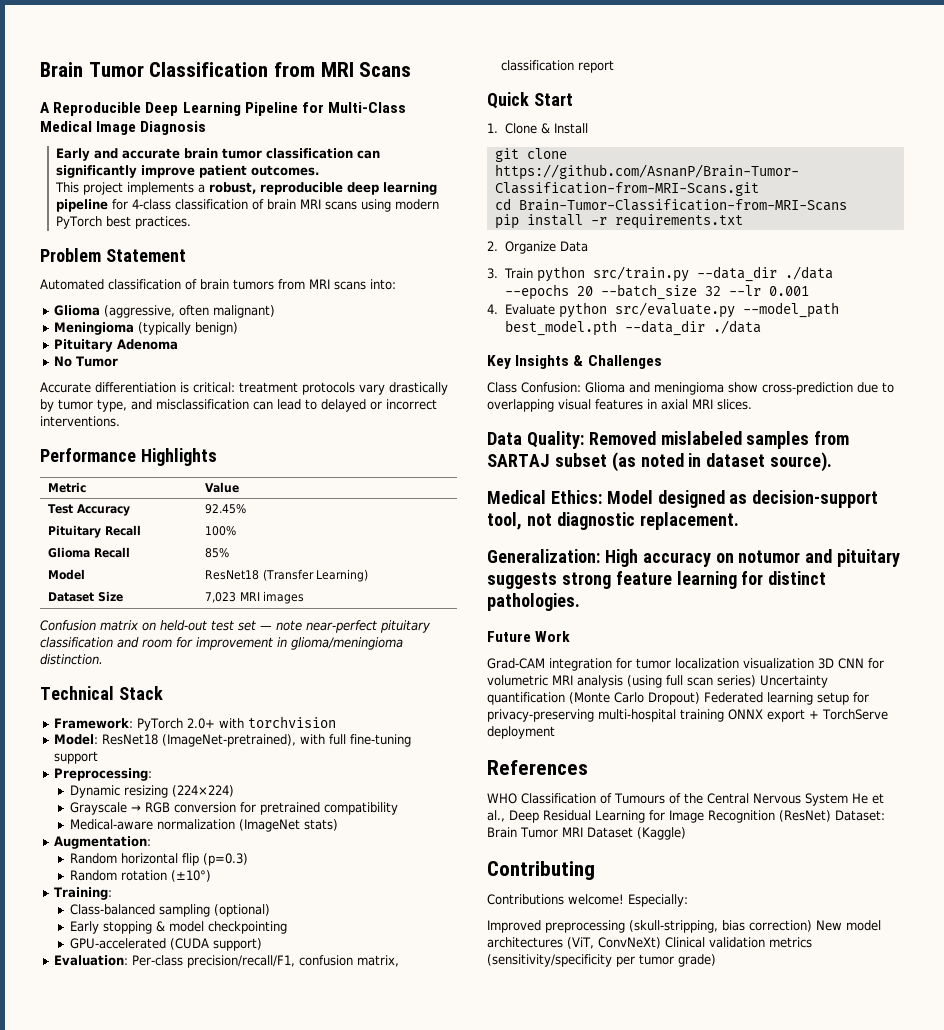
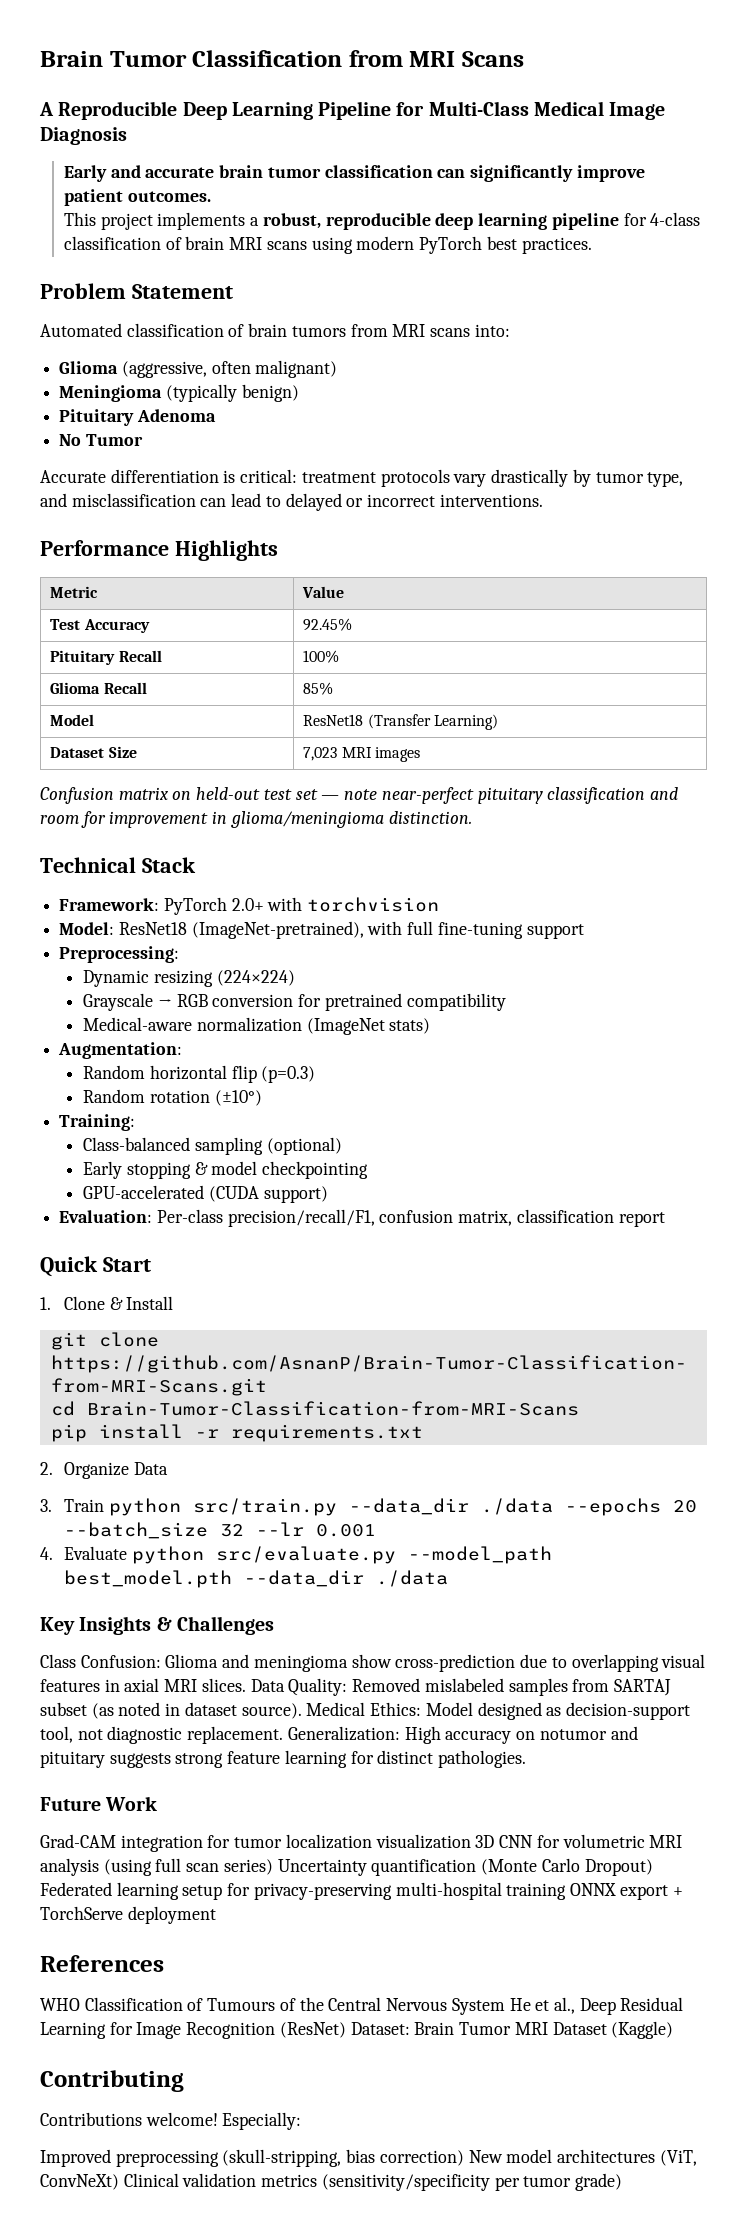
(752, 404) // -> (246, 1685) none
(833, 462) // -> (302, 1711) none
(739, 521) // -> (284, 1735) none

